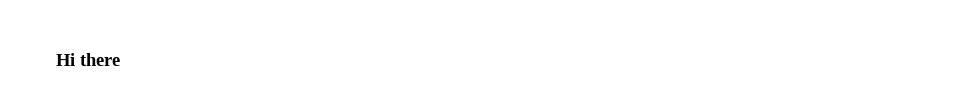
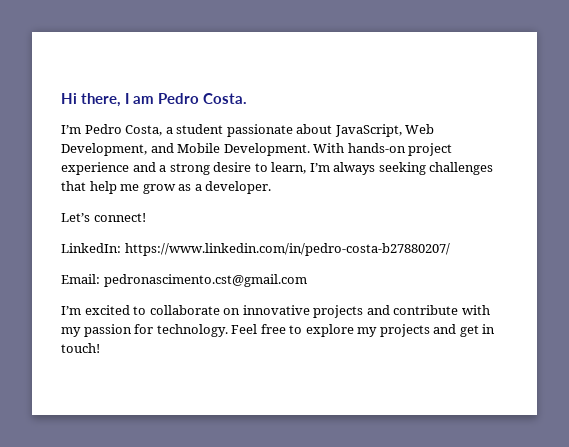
[80,53,120,66] there -> [81,93,247,107] [61,124,435,137] [61,143,453,156] [61,162,494,175] [61,181,272,194] [61,213,146,222] [61,243,450,256] [61,274,307,287] [61,305,490,318] [61,324,496,337] [61,343,100,353] there, I am Pedro Costa. // I’m Pedro Costa, a student passionate about JavaScript, Web Development, and Mobile Development. With hands-on project experience and a strong desire to learn, I’m always seeking challenges that help me grow as a developer. // Let’s connect! // LinkedIn: https://www.linkedin.com/in/pedro-costa-b27880207/ // Email: pedronascimento.cst@gmail.com // I’m excited to collaborate on innovative projects and contribute with my passion for technology. Feel free to explore my projects and get in touch!

